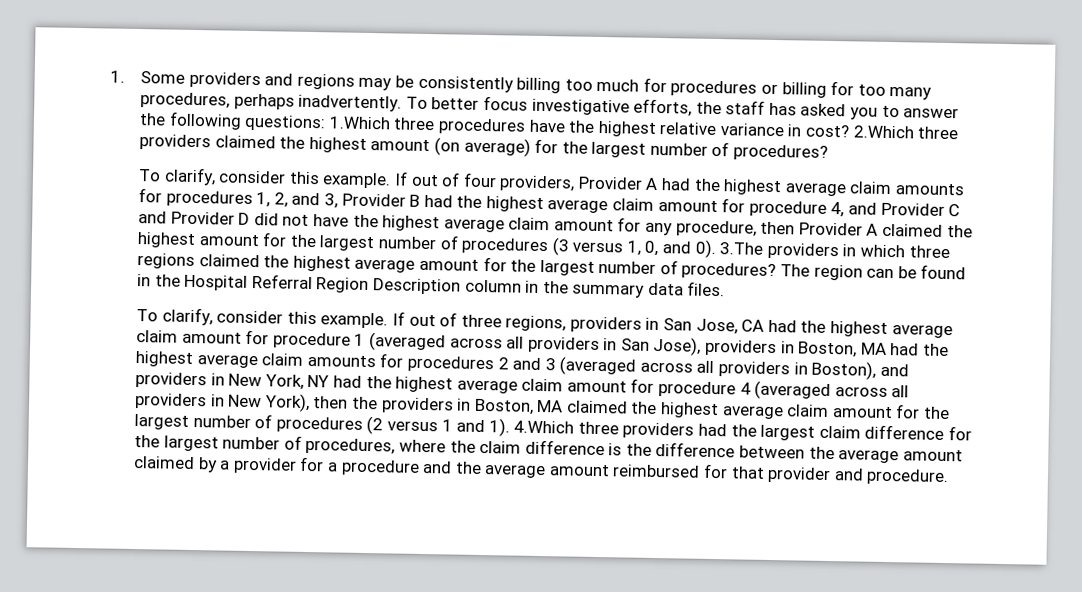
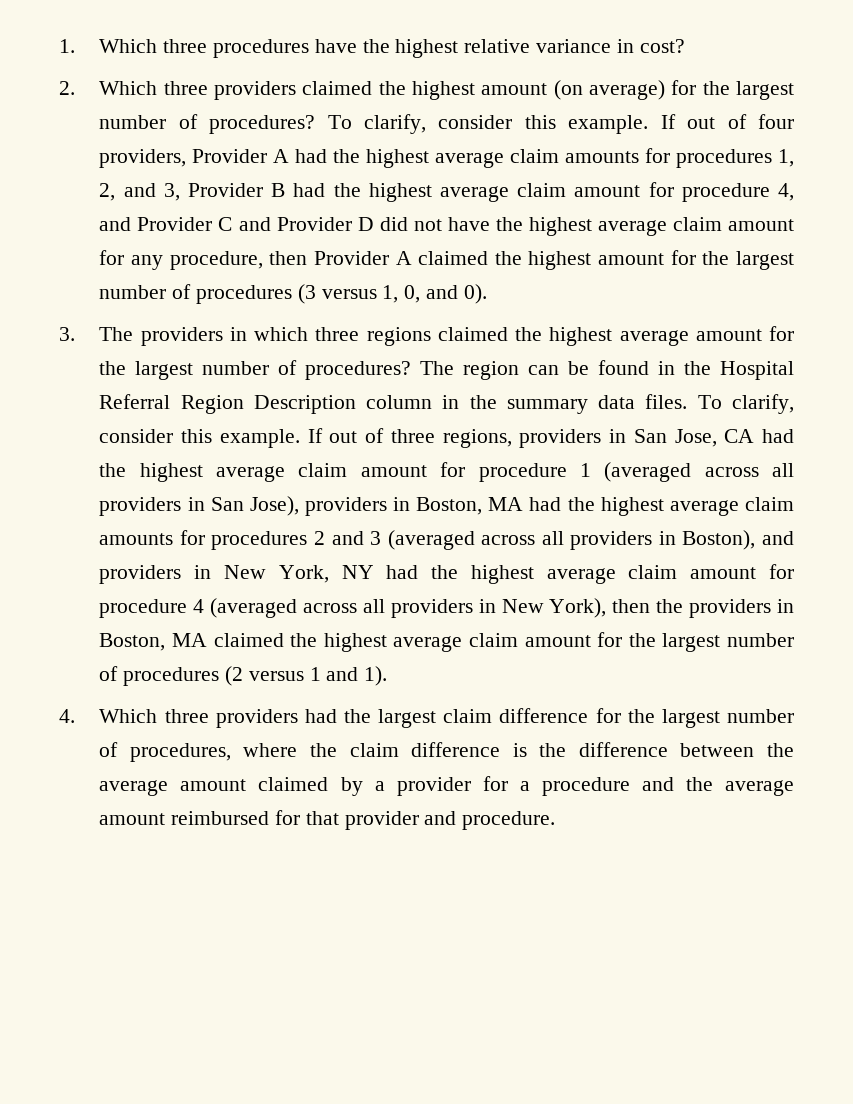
[139,71,933,100] [139,92,960,120] [138,111,391,132] Some providers and regions may be consistently billing too much for procedures or billing for too many procedures, perhaps inadvertently. To better focus investigative efforts, the staff has asked you to answer the following questions: 1.Which -> [99,39,158,53] Which
[852,125,914,139] 2.Which -> [59,81,158,95] // 2. Which
(829, 152) // -> (316, 124) none
[719,242,764,255] 3.The -> [59,327,134,341] // 3. The
(726, 289) // -> (688, 401) none
[513,420,575,434] 4.Which -> [59,709,158,723] // 4. Which

